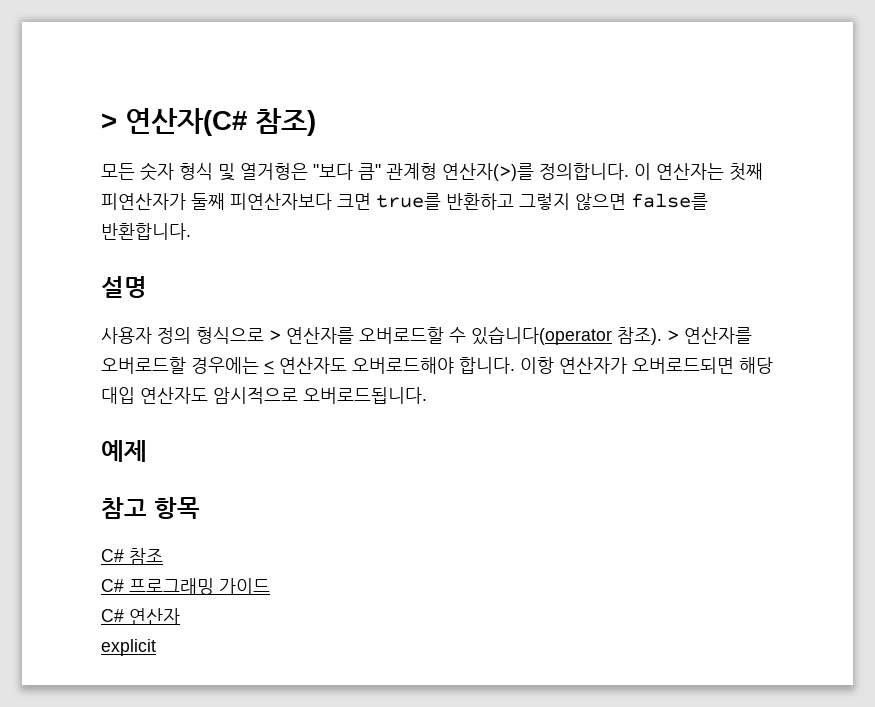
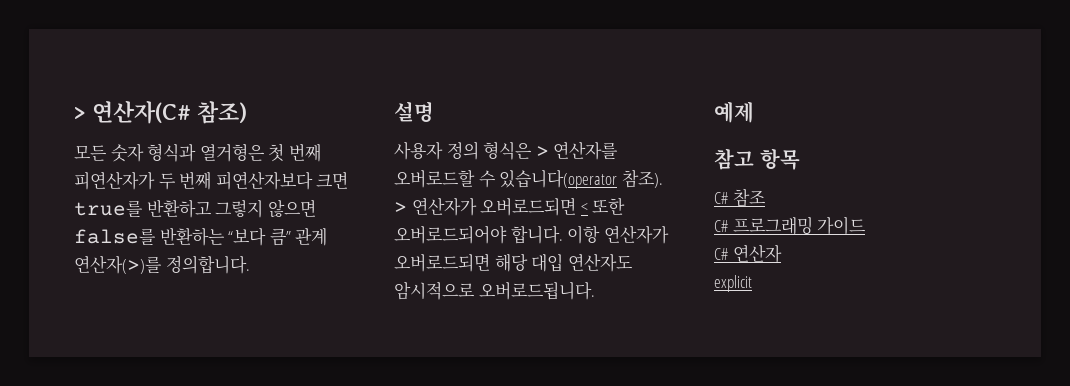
[179,163,763,181] [101,193,225,210] 형식 및 열거형은 "보다 큼" 관계형 연산자(>)를 정의합니다. 이 연산자는 첫째 피연산자가 둘째 -> [147,143,321,162] [74,171,212,190] 형식과 열거형은 첫 번째 피연산자가 두 번째
[101,223,191,240] 반환합니다. -> [159,227,328,246] [74,255,250,274] 반환하는 “보다 큼” 관계 연산자(>)를 정의합니다.
[196,327,264,344] 형식으로 -> [483,141,533,160] 형식은
[684,327,752,344] [101,357,454,374] 연산자를 오버로드할 경우에는 < 연산자도 오버로드해야 -> [411,197,626,216] [394,225,507,244] 연산자가 오버로드되면 < 또한 오버로드되어야

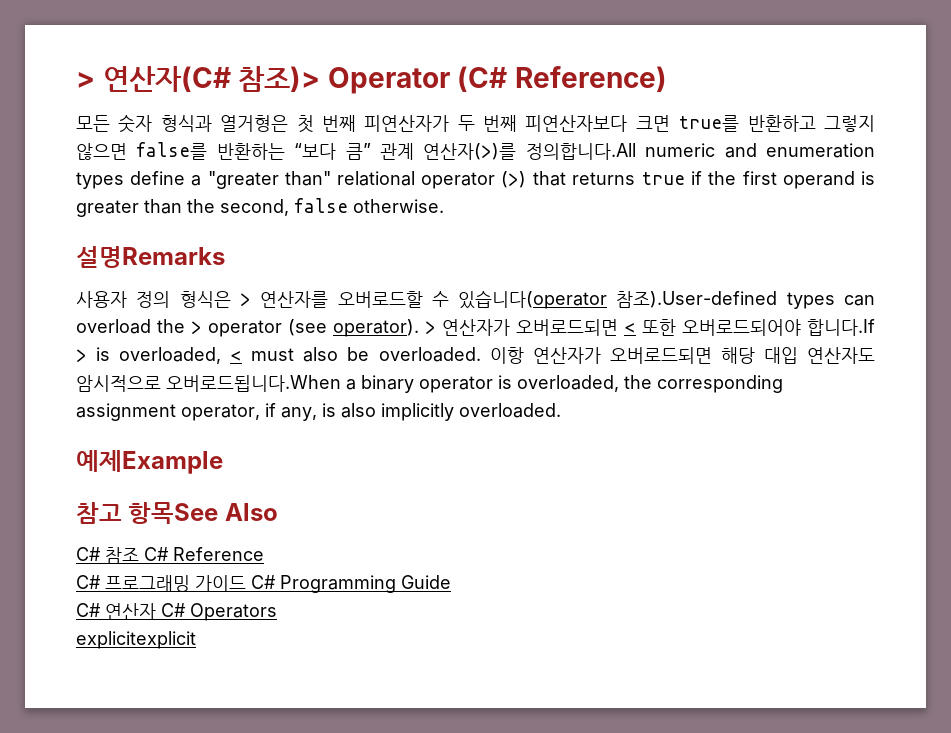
[197,101,247,124] 참조) -> [238,66,667,94] 참조)> Operator (C# Reference)
[165,255,250,274] [394,101,434,122] 정의합니다. // 설명 -> [525,143,875,160] [76,171,876,189] [76,198,444,217] [76,246,225,268] 정의합니다.All numeric and enumeration types define a "greater than" relational operator (>) that returns true if the first operand is greater than the second, false otherwise. // 설명Remarks
[621,169,663,188] 참조). -> [616,291,875,309] [76,319,419,337] 참조).User-defined types can overload the > operator (see operator).
[510,226,563,244] 합니다. -> [807,319,875,336] [76,347,481,364] 합니다.If > is overloaded, < must also be overloaded.
[478,282,595,300] [714,101,754,123] 오버로드됩니다. // 예제 -> [166,375,783,393] [76,403,561,421] [76,450,223,474] 오버로드됩니다.When a binary operator is overloaded, the corresponding assignment operator, if any, is also implicitly overloaded. // 예제Example
[759,148,800,170] 항목 -> [128,502,278,524] 항목See Also
(766, 197) none -> [144,547,264,561] C# Reference
(867, 225) none -> [251,575,451,593] C# Programming Guide
[714,275,752,292] // explicit -> [161,603,277,621] [76,631,196,649] C# Operators // explicitexplicit

